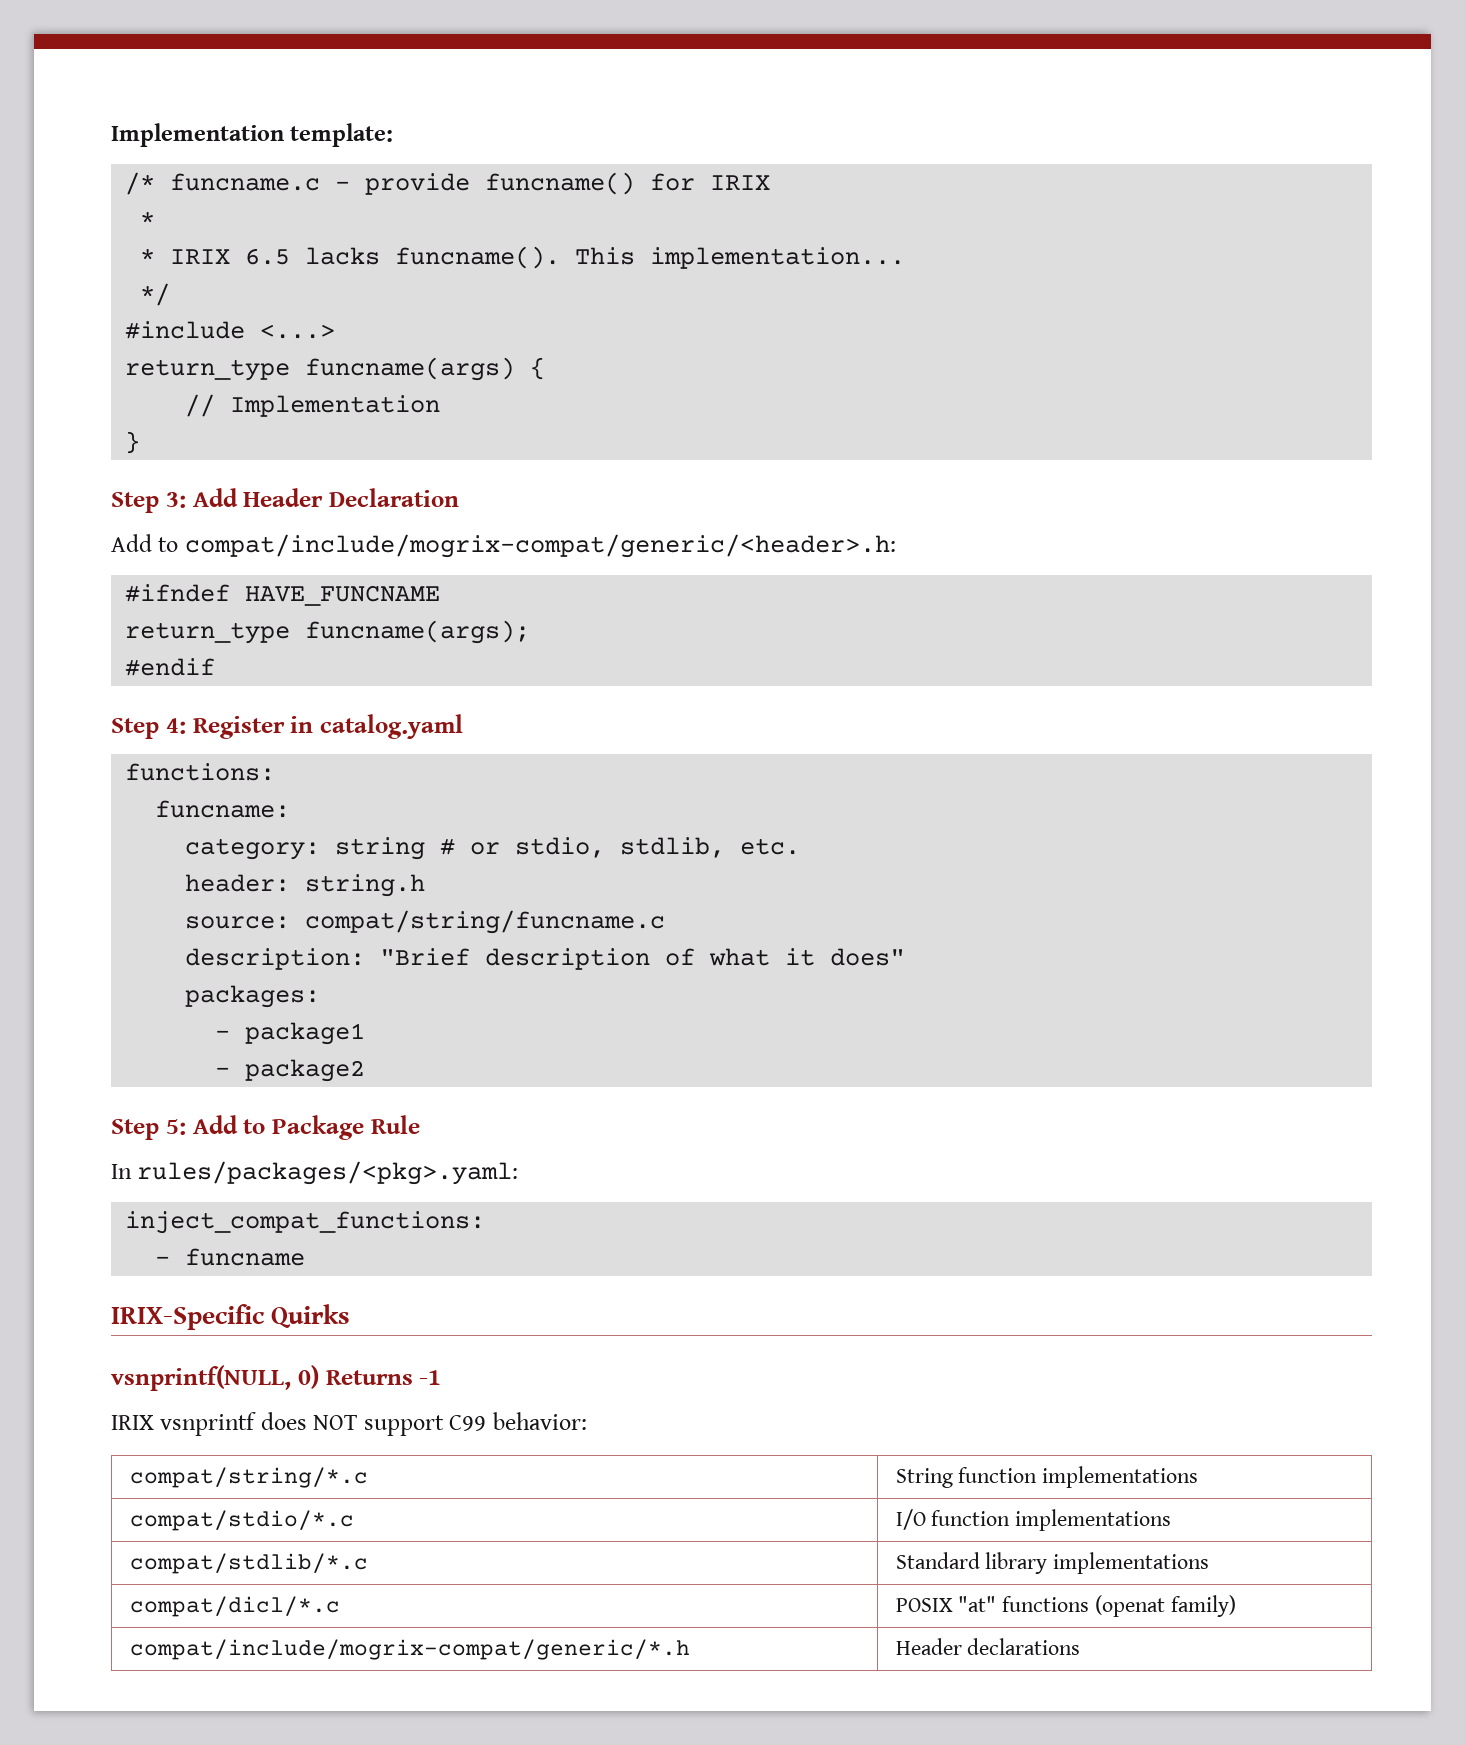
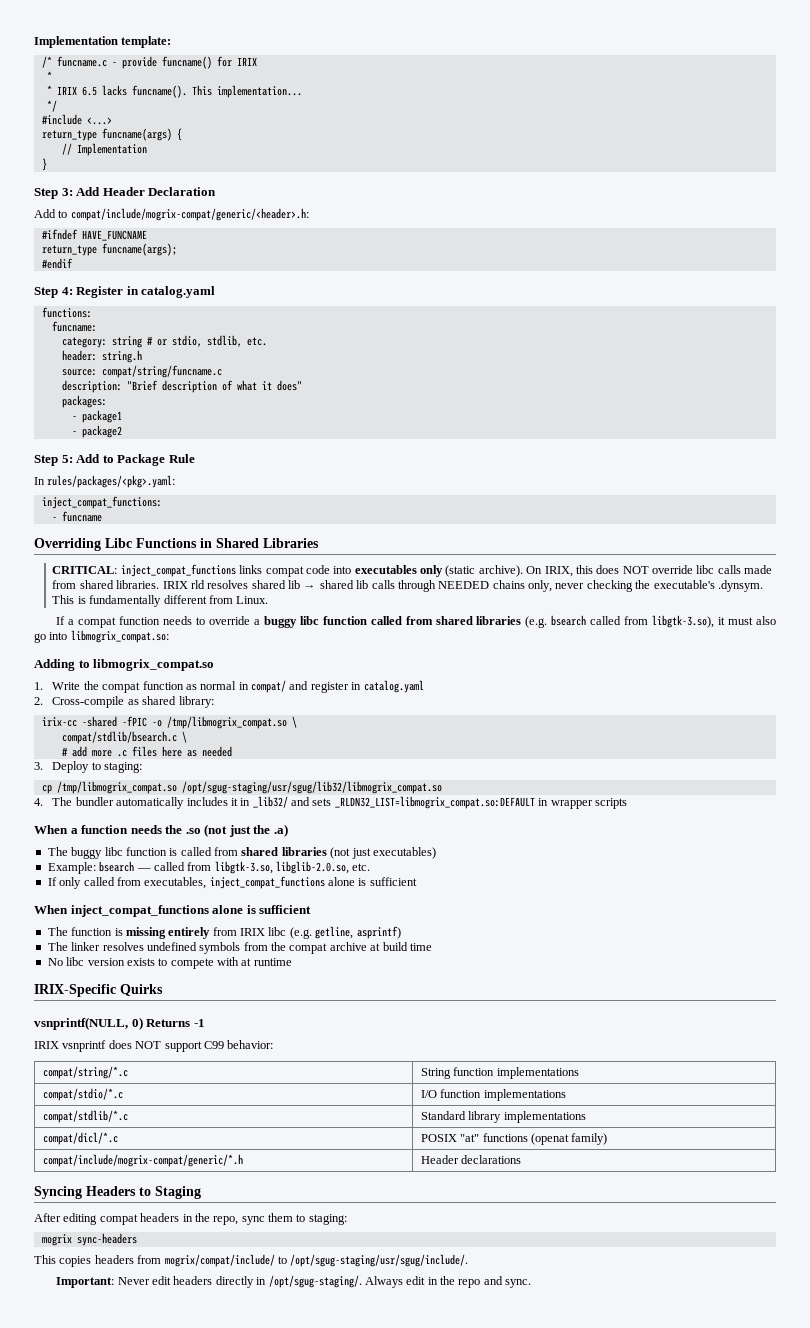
(306, 1257) none -> [34,538,319,551] [52,564,773,577] [52,580,763,592] [52,595,269,607] [56,615,777,628] [34,630,169,643] [34,659,215,671] [34,680,424,693] [34,696,214,708] [41,716,297,729] [61,731,187,744] [61,746,232,757] [34,761,143,773] [41,781,442,794] [34,796,627,809] [34,824,288,837] [47,847,436,859] [47,861,371,874] [47,876,417,889] [34,905,312,917] [47,926,401,939] [47,942,432,954] [47,957,292,969] // Overriding Libc Functions in Shared Libraries // CRITICAL: inject_compat_functions links compat code into executables only (static archive). On IRIX, this does NOT override libc calls made from shared libraries. IRIX rld resolves shared lib → shared lib calls through NEEDED chains only, never checking the executable's .dynsym. This is fundamentally different from Linux. // If a compat function needs to override a buggy libc function called from shared libraries (e.g. bsearch called from libgtk-3.so), it must also go into libmogrix_compat.so: // Adding to libmogrix_compat.so // 1. Write the compat function as normal in compat/ and register in catalog.yaml // 2. Cross-compile as shared library: // irix-cc -shared -fPIC -o /tmp/libmogrix_compat.so \ // compat/stdlib/bsearch.c \ // # add more .c files here as needed // 3. Deploy to staging: // cp /tmp/libmogrix_compat.so /opt/sgug-staging/usr/sgug/lib32/libmogrix_compat.so // 4. The bundler automatically includes it in _lib32/ and sets _RLDN32_LIST=libmogrix_compat.so:DEFAULT in wrapper scripts // When a function needs the .so (not just the .a) // The buggy libc function is called from shared libraries (not just executables) // Example: bsearch — called from libgtk-3.so, libglib-2.0.so, etc. // If only called from executables, inject_compat_functions alone is sufficient // When inject_compat_functions alone is sufficient // The function is missing entirely from IRIX libc (e.g. getline, asprintf) // The linker resolves undefined symbols from the compat archive at build time // No libc version exists to compete with at runtime
(1081, 1646) none -> [34,1186,201,1199] [34,1213,347,1225] [41,1233,137,1246] [34,1254,469,1267] [56,1275,532,1288] // Syncing Headers to Staging // After editing compat headers in the repo, sync them to staging: // mogrix sync-headers // This copies headers from mogrix/compat/include/ to /opt/sgug-staging/usr/sgug/include/. // Important: Never edit headers directly in /opt/sgug-staging/. Always edit in the repo and sync.

